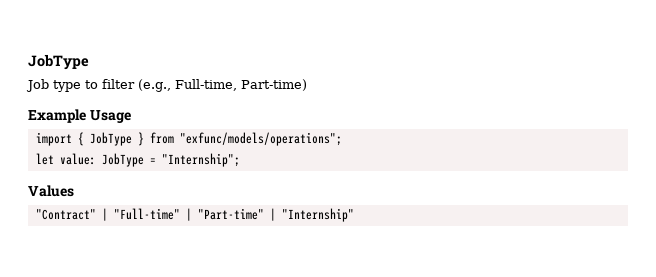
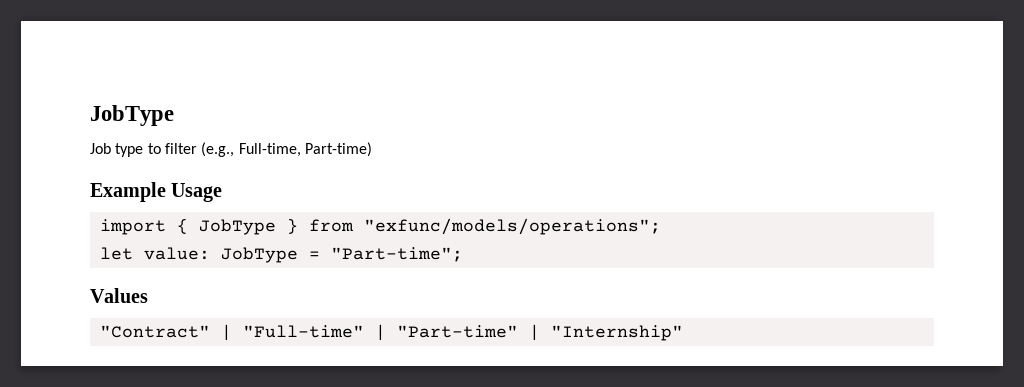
[161,153,240,167] "Internship"; -> [330,247,463,262] "Part-time";

